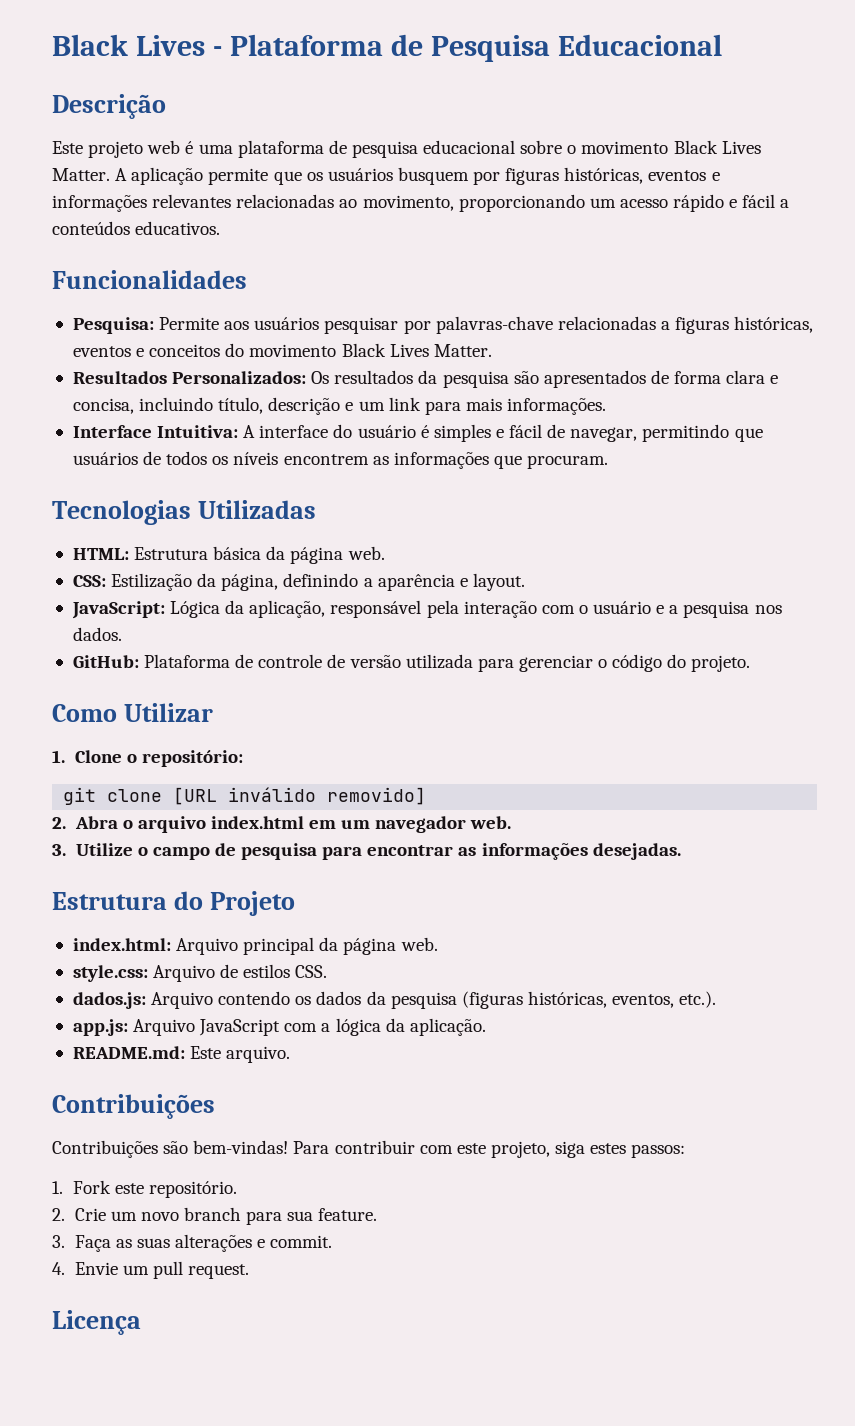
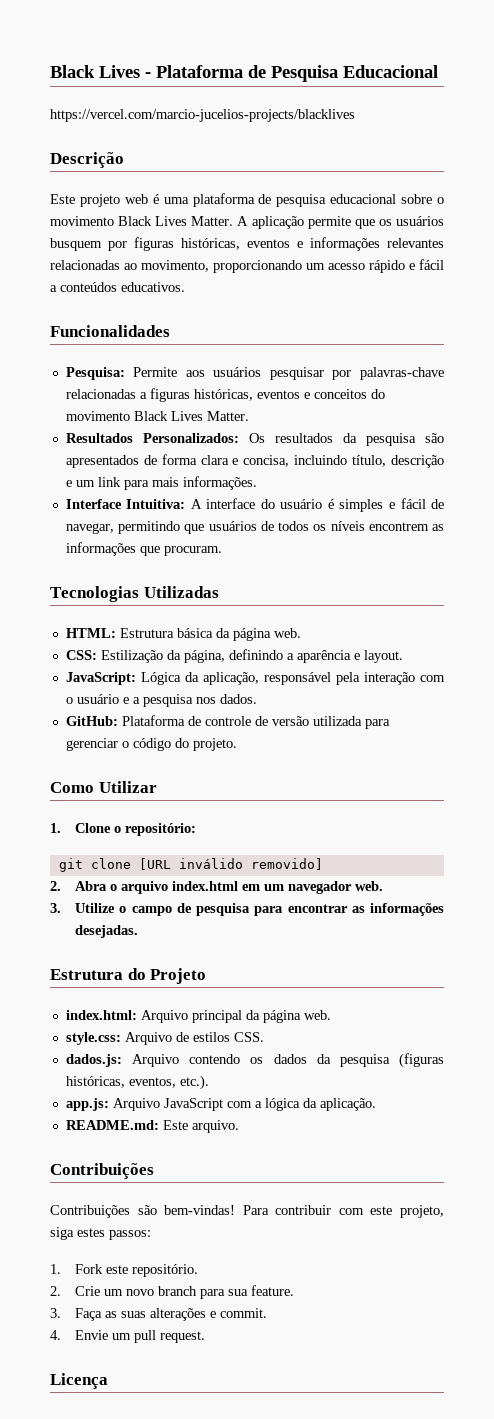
(722, 45) none -> [50,109,355,122] // https://vercel.com/marcio-jucelios-projects/blacklives

